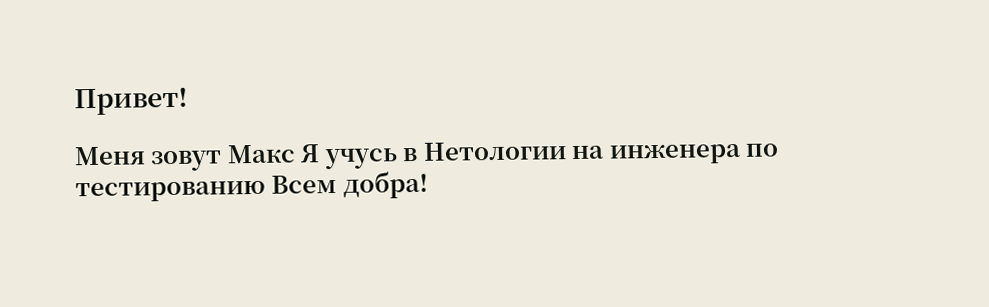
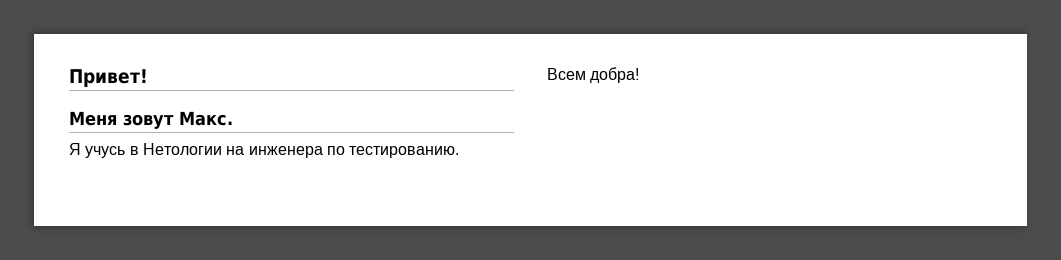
[226,144,296,164] Макс -> [179,111,233,126] Макс. //
[75,180,266,203] тестированию -> [349,146,460,158] тестированию. //

